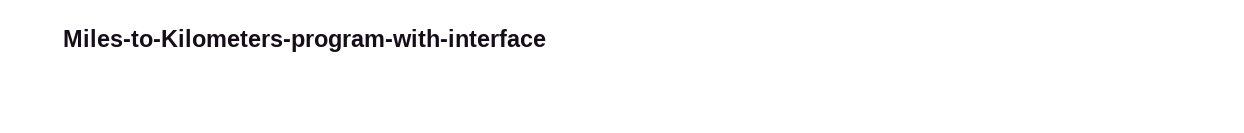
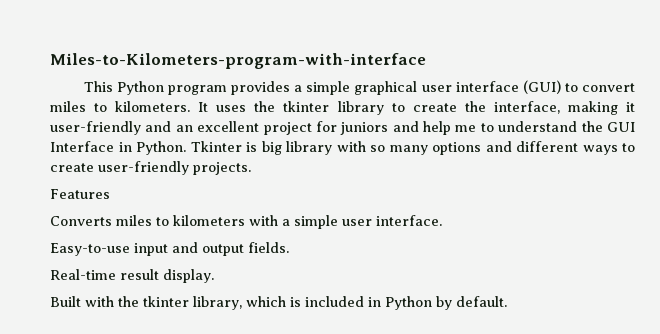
(546, 40) none -> [83,80,635,95] [50,101,636,115] [50,121,635,135] [50,141,635,155] [50,161,251,175] [50,189,110,199] [50,215,442,229] [50,242,289,256] [50,269,214,283] [50,296,507,310] // This Python program provides a simple graphical user interface (GUI) to convert miles to kilometers. It uses the tkinter library to create the interface, making it user-friendly and an excellent project for juniors and help me to understand the GUI Interface in Python. Tkinter is big library with so many options and different ways to create user-friendly projects. // Features // Converts miles to kilometers with a simple user interface. // Easy-to-use input and output fields. // Real-time result display. // Built with the tkinter library, which is included in Python by default.

